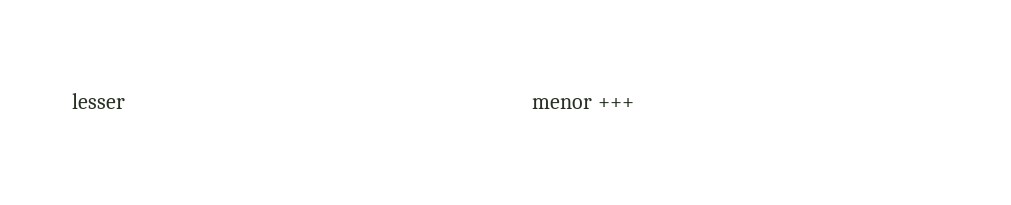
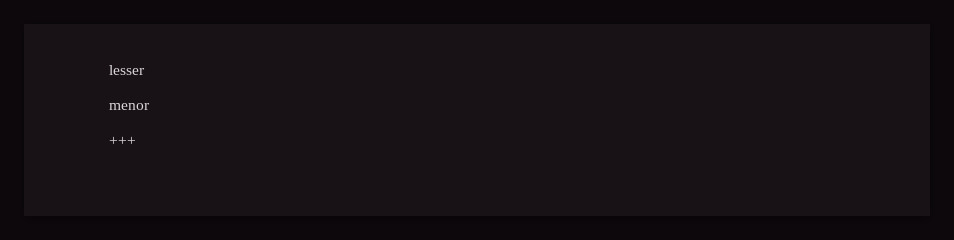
(592, 103) none -> (150, 106) //

